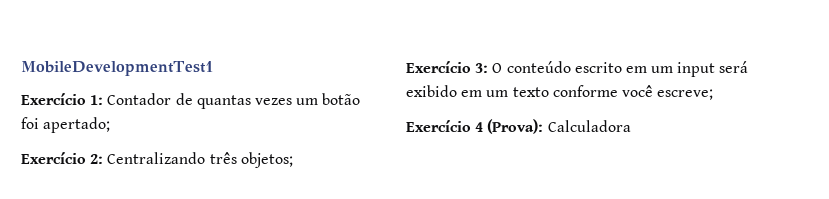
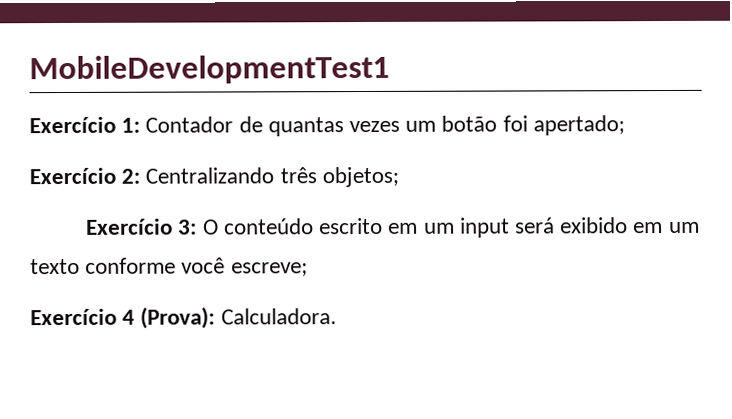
[547,120,631,132] Calculadora -> [220,308,337,325] Calculadora.

